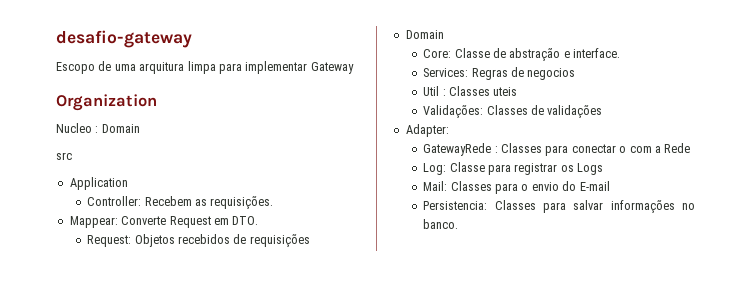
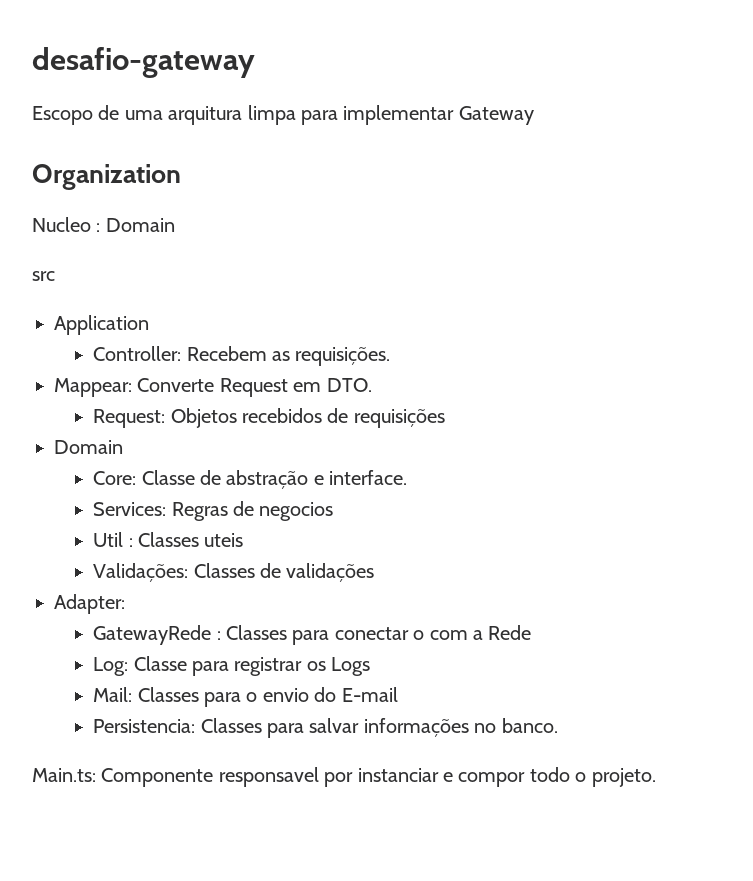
(459, 224) none -> [32,767,656,787] // Main.ts: Componente responsavel por instanciar e compor todo o projeto.

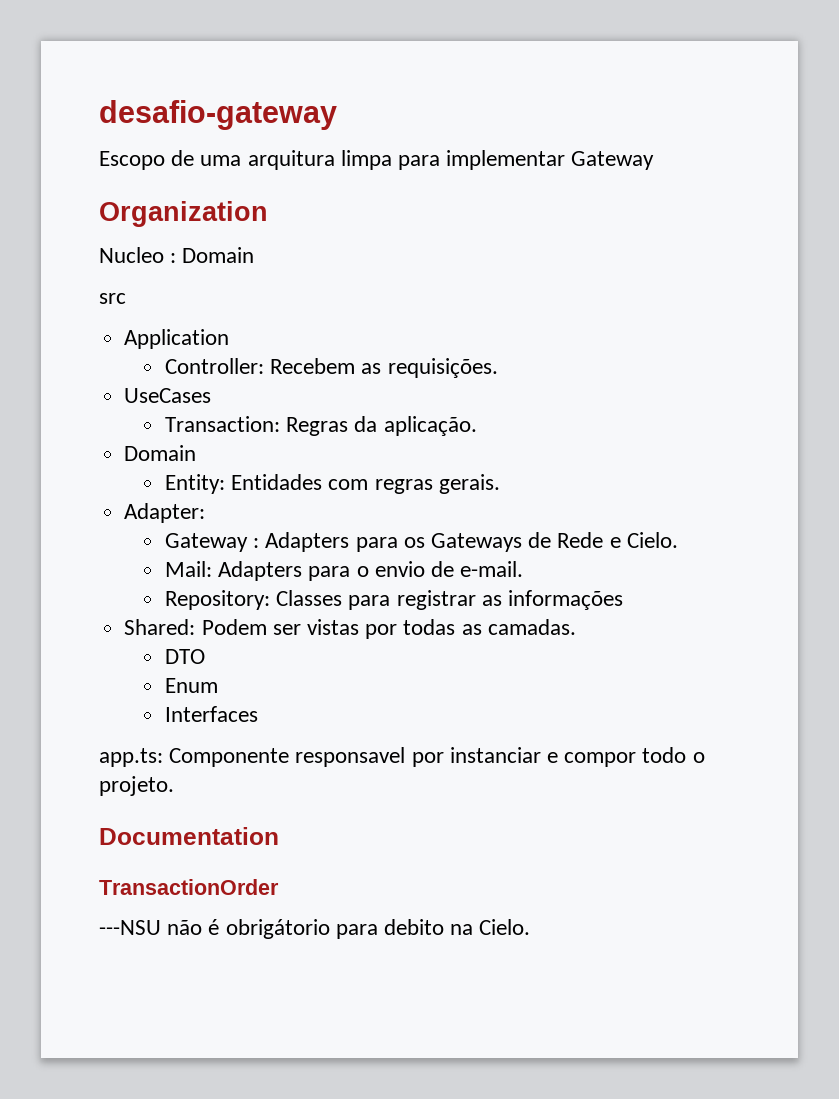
[54,378,372,397] [93,408,445,428] [54,440,123,454] [93,470,408,489] [93,501,334,521] [93,532,244,547] [93,563,375,582] [54,594,125,614] [93,625,532,645] [93,656,371,676] Mappear: Converte Request em DTO. // Request: Objetos recebidos de requisições // Domain // Core: Classe de abstração e interface. // Services: Regras de negocios // Util : Classes uteis // Validações: Classes de validações // Adapter: // GatewayRede : Classes para conectar o com a Rede // Log: Classe para registrar os Logs -> [124,388,212,403] [164,416,477,436] [124,445,197,461] [164,474,500,494] [124,503,206,523] [164,532,678,552] UseCases // Transaction: Regras da aplicação. // Domain // Entity: Entidades com regras gerais. // Adapter: // Gateway : Adapters para os Gateways de Rede e Cielo.
[137,687,199,702] Classes -> [218,561,303,581] Adapters
[314,687,398,702] [93,718,558,738] [32,768,96,782] do E-mail // Persistencia: Classes para salvar informações no banco. // Main.ts: -> [430,561,524,577] [164,590,623,610] [124,619,576,639] [164,649,205,664] [164,678,218,693] [164,706,258,722] [99,748,163,767] de e-mail. // Repository: Classes para registrar as informações // Shared: Podem ser vistas por todas as camadas. // DTO // Enum // Interfaces // app.ts:
(656, 777) none -> [99,827,279,845] [99,879,279,895] [99,919,531,939] // Documentation // TransactionOrder // ---NSU não é obrigátorio para debito na Cielo.

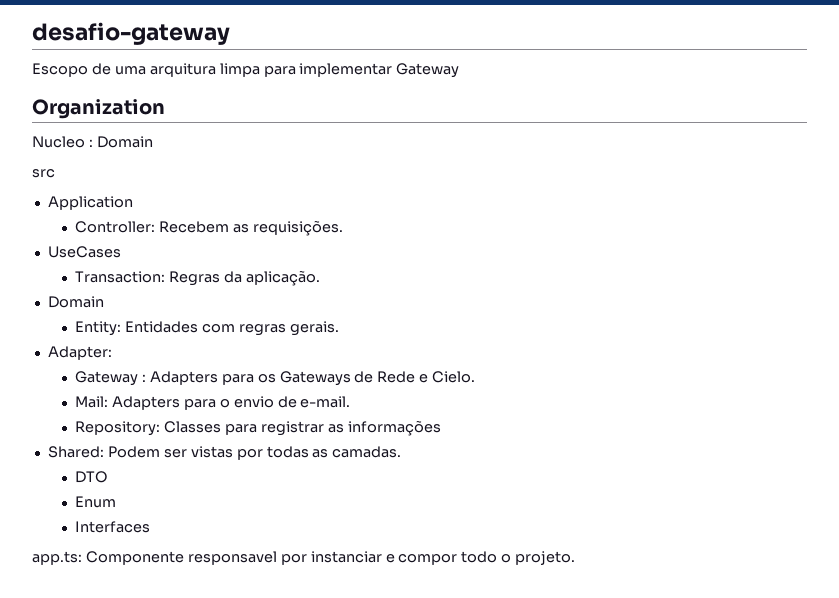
[99,827,279,845] [99,879,279,895] [99,919,531,939] // Documentation // TransactionOrder // ---NSU não é obrigátorio para debito na Cielo. -> (576, 558) none

